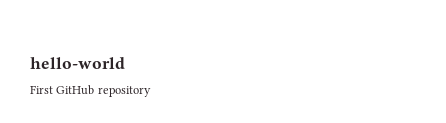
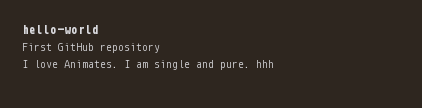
(151, 91) none -> [22,60,274,70] // I love Animates. I am single and pure. hhh

